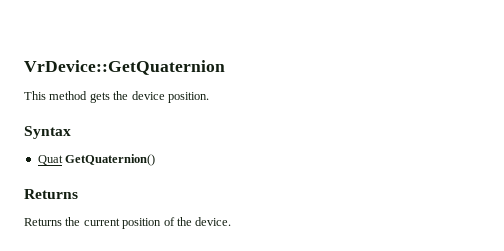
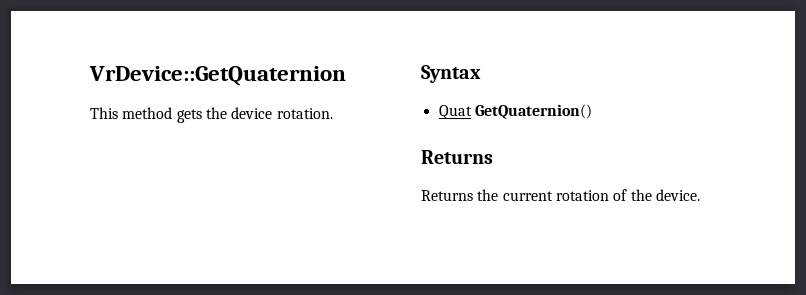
[167,92,209,103] position. -> [276,108,333,119] rotation.
[122,218,162,229] position -> [555,190,609,201] rotation

